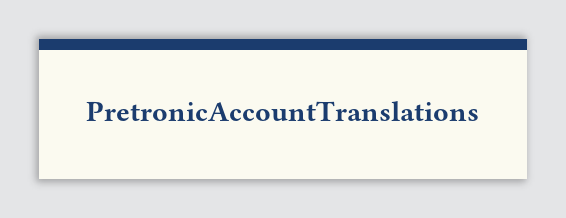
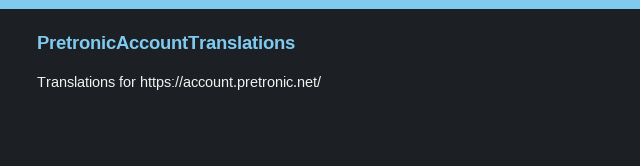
(479, 111) none -> [37,76,322,90] // Translations for https://account.pretronic.net/

